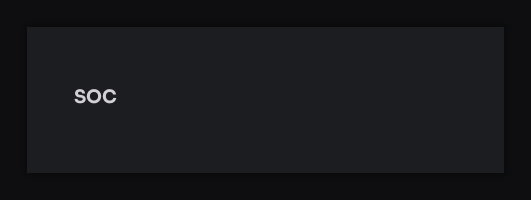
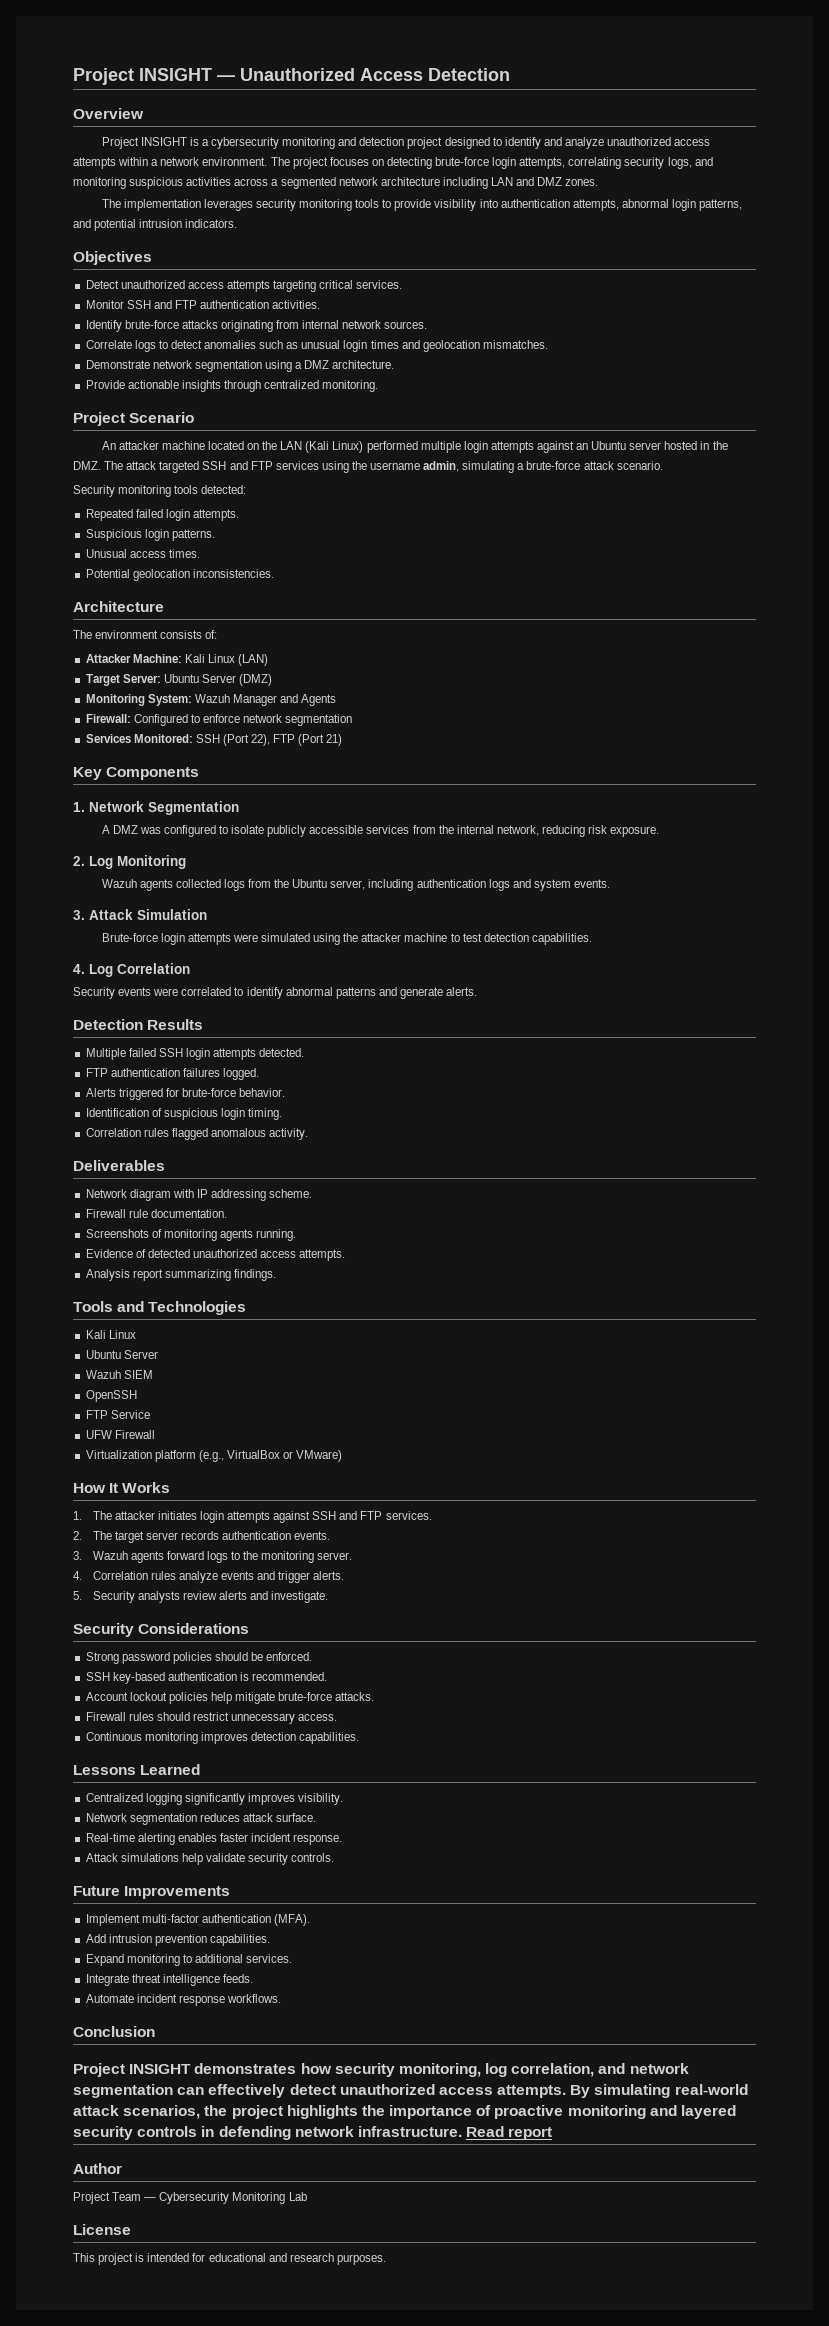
[74,89,117,104] SOC -> [73,68,510,85] [73,108,144,119] [101,137,711,149] [73,157,713,169] [73,177,599,189] [101,199,743,211] [73,219,238,231] [73,251,152,265] [85,280,403,292] [85,300,321,309] [85,320,428,332] [85,340,548,352] [85,360,395,372] [85,380,379,392] [73,412,195,426] [101,441,728,453] [73,461,663,473] [73,485,247,497] [85,509,239,521] [85,529,215,541] [85,549,200,558] [85,569,274,581] [73,601,164,612] [73,630,218,639] [85,654,269,666] [85,674,273,686] [85,694,337,706] [85,714,353,726] [85,734,343,746] [73,767,200,780] [73,801,239,815] [101,825,660,837] [73,855,186,869] [101,879,610,891] [73,909,207,920] [101,933,592,945] [73,963,190,977] [73,987,478,999] [73,1019,204,1030] [85,1048,305,1060] [85,1068,259,1080] [85,1088,286,1100] [85,1108,283,1120] [85,1128,309,1140] [73,1160,165,1171] [85,1189,313,1201] [85,1209,227,1218] [85,1229,297,1241] [85,1249,346,1261] [85,1269,276,1281] [73,1301,247,1315] [85,1330,136,1339] [85,1350,158,1359] [85,1370,153,1379] [85,1390,137,1402] [85,1410,150,1419] [85,1430,155,1439] [85,1450,343,1462] [73,1482,171,1493] [73,1511,432,1523] [73,1531,331,1543] [73,1551,353,1563] [73,1571,345,1583] [73,1591,329,1603] [73,1623,250,1637] [85,1652,313,1664] [85,1672,328,1684] [85,1692,375,1704] [85,1712,338,1724] [85,1732,360,1744] [73,1764,201,1775] [85,1793,344,1805] [85,1813,317,1825] [85,1833,343,1845] [85,1853,335,1865] [73,1886,231,1899] [85,1914,310,1926] [85,1934,270,1946] [85,1954,293,1966] [85,1974,253,1986] [85,1994,281,2006] [73,2026,155,2037] [73,2063,689,2077] [73,2084,748,2098] [73,2105,737,2119] [73,2126,553,2140] [73,2163,122,2174] [73,2192,307,2204] [73,2224,131,2235] [73,2253,386,2265] Project INSIGHT — Unauthorized Access Detection // Overview // Project INSIGHT is a cybersecurity monitoring and detection project designed to identify and analyze unauthorized access attempts within a network environment. The project focuses on detecting brute-force login attempts, correlating security logs, and monitoring suspicious activities across a segmented network architecture including LAN and DMZ zones. // The implementation leverages security monitoring tools to provide visibility into authentication attempts, abnormal login patterns, and potential intrusion indicators. // Objectives // Detect unauthorized access attempts targeting critical services. // Monitor SSH and FTP authentication activities. // Identify brute-force attacks originating from internal network sources. // Correlate logs to detect anomalies such as unusual login times and geolocation mismatches. // Demonstrate network segmentation using a DMZ architecture. // Provide actionable insights through centralized monitoring. // Project Scenario // An attacker machine located on the LAN (Kali Linux) performed multiple login attempts against an Ubuntu server hosted in the DMZ. The attack targeted SSH and FTP services using the username admin, simulating a brute-force attack scenario. // Security monitoring tools detected: // Repeated failed login attempts. // Suspicious login patterns. // Unusual access times. // Potential geolocation inconsistencies. // Architecture // The environment consists of: // Attacker Machine: Kali Linux (LAN) // Target Server: Ubuntu Server (DMZ) // Monitoring System: Wazuh Manager and Agents // Firewall: Configured to enforce network segmentation // Services Monitored: SSH (Port 22), FTP (Port 21) // Key Components // 1. Network Segmentation // A DMZ was configured to isolate publicly accessible services from the internal network, reducing risk exposure. // 2. Log Monitoring // Wazuh agents collected logs from the Ubuntu server, including authentication logs and system events. // 3. Attack Simulation // Brute-force login attempts were simulated using the attacker machine to test detection capabilities. // 4. Log Correlation // Security events were correlated to identify abnormal patterns and generate alerts. // Detection Results // Multiple failed SSH login attempts detected. // FTP authentication failures logged. // Alerts triggered for brute-force behavior. // Identification of suspicious login timing. // Correlation rules flagged anomalous activity. // Deliverables // Network diagram with IP addressing scheme. // Firewall rule documentation. // Screenshots of monitoring agents running. // Evidence of detected unauthorized access attempts. // Analysis report summarizing findings. // Tools and Technologies // Kali Linux // Ubuntu Server // Wazuh SIEM // OpenSSH // FTP Service // UFW Firewall // Virtualization platform (e.g., VirtualBox or VMware) // How It Works // 1. The attacker initiates login attempts against SSH and FTP services. // 2. The target server records authentication events. // 3. Wazuh agents forward logs to the monitoring server. // 4. Correlation rules analyze events and trigger alerts. // 5. Security analysts review alerts and investigate. // Security Considerations // Strong password policies should be enforced. // SSH key-based authentication is recommended. // Account lockout policies help mitigate brute-force attacks. // Firewall rules should restrict unnecessary access. // Continuous monitoring improves detection capabilities. // Lessons Learned // Centralized logging significantly improves visibility. // Network segmentation reduces attack surface. // Real-time alerting enables faster incident response. // Attack simulations help validate security controls. // Future Improvements // Implement multi-factor authentication (MFA). // Add intrusion prevention capabilities. // Expand monitoring to additional services. // Integrate threat intelligence feeds. // Automate incident response workflows. // Conclusion // Project INSIGHT demonstrates how security monitoring, log correlation, and network segmentation can effectively detect unauthorized access attempts. By simulating real-world attack scenarios, the project highlights the importance of proactive monitoring and layered security controls in defending network infrastructure. Read report // Author // Project Team — Cybersecurity Monitoring Lab // License // This project is intended for educational and research purposes.

